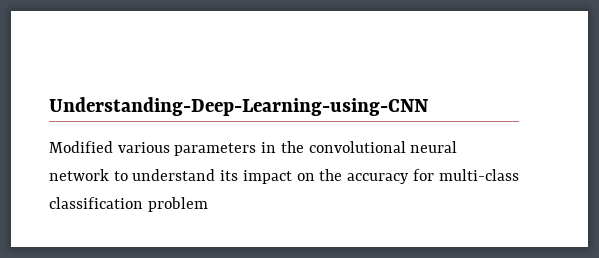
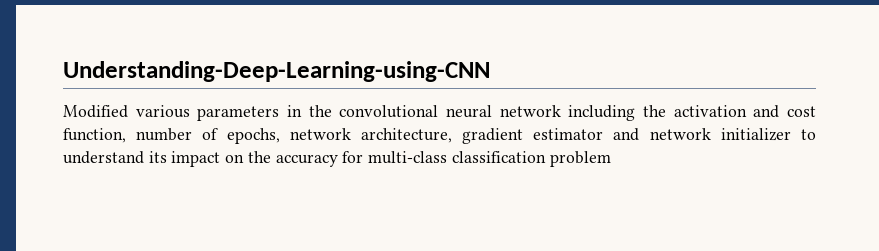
(109, 175) none -> [568,105,816,121] [63,128,791,144] including the activation and cost function, number of epochs, network architecture, gradient estimator and network initializer

